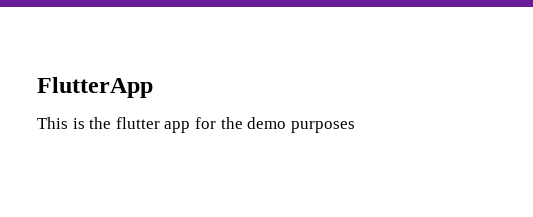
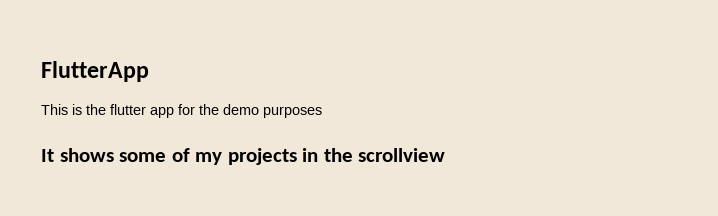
(355, 127) none -> [41,148,446,165] // It shows some of my projects in the scrollview

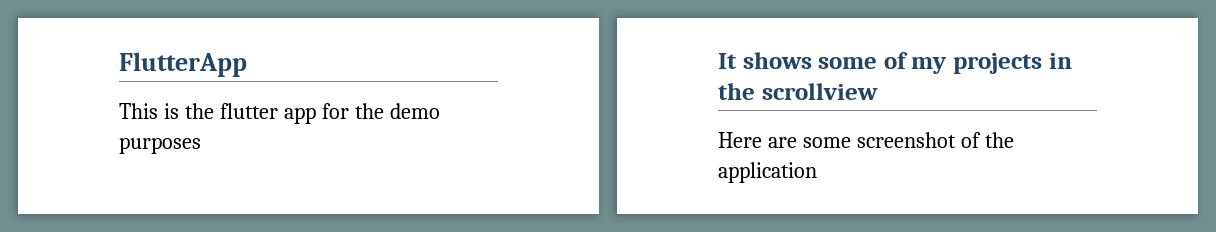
(446, 155) none -> [718,132,1014,148] [718,162,817,183] // Here are some screenshot of the application

